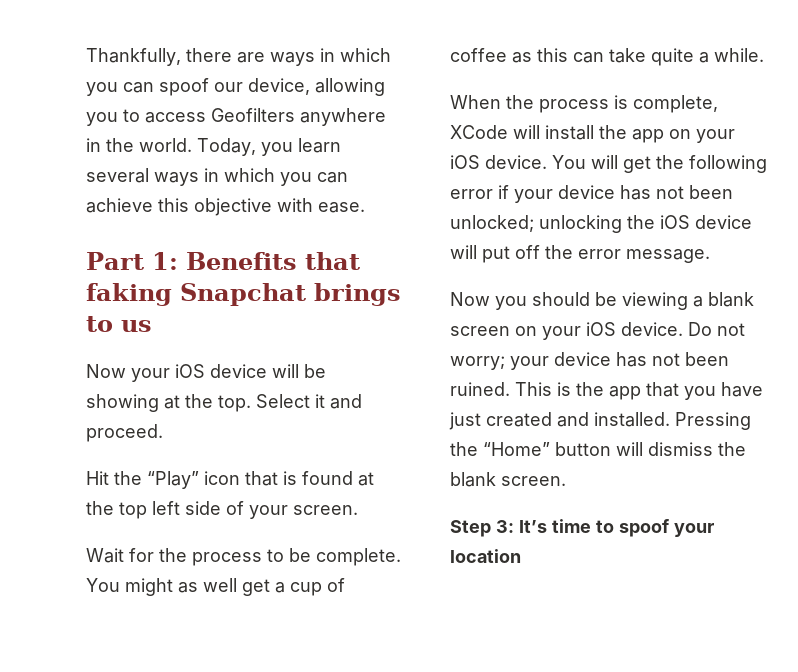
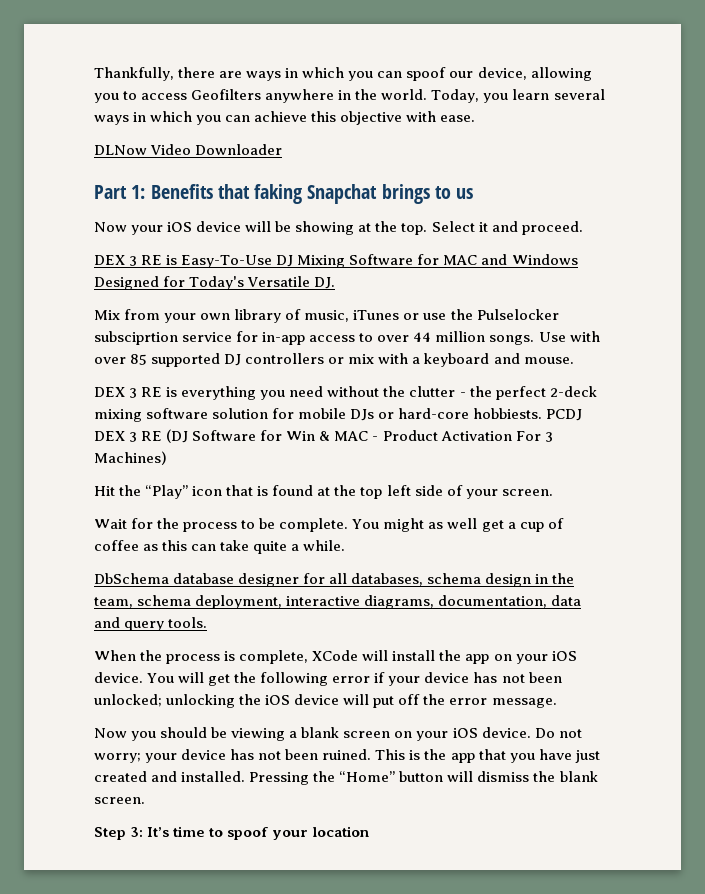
(365, 207) none -> [94,144,283,155] // DLNow Video Downloader
(163, 433) none -> [94,254,578,268] [94,276,336,290] [94,309,559,323] [94,331,600,345] [94,353,574,367] [94,386,597,400] [94,408,583,422] [94,429,553,443] [94,451,167,465] // DEX 3 RE is Easy-To-Use DJ Mixing Software for MAC and Windows Designed for Today's Versatile DJ. // Mix from your own library of music, iTunes or use the Pulselocker subsciprtion service for in-app access to over 44 million songs. Use with over 85 supported DJ controllers or mix with a keyboard and mouse. // DEX 3 RE is everything you need without the clutter - the perfect 2-deck mixing software solution for mobile DJs or hard-core hobbiests. PCDJ DEX 3 RE (DJ Software for Win & MAC - Product Activation For 3 Machines)
(764, 55) none -> [94,573,575,587] [94,595,582,609] [94,617,208,631] // DbSchema database designer for all databases, schema design in the team, schema deployment, interactive diagrams, documentation, data and query tools.

